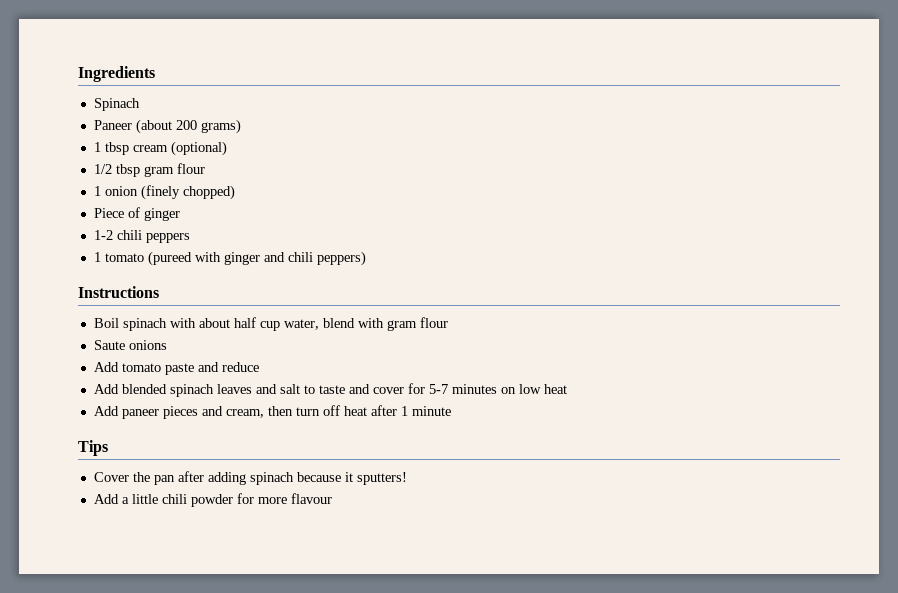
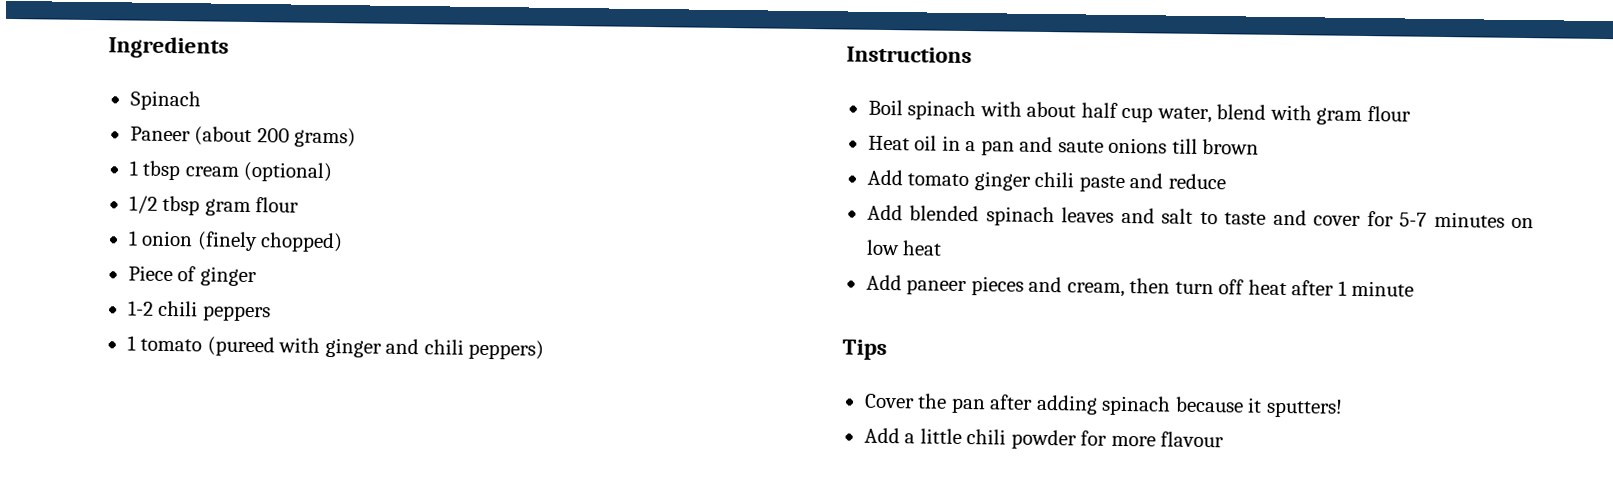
[93,340,125,350] Saute -> [867,135,1104,156] Heat oil in a pan and saute
(167, 345) none -> [1171,138,1260,155] till brown
(161, 367) none -> [973,171,1075,191] ginger chili

